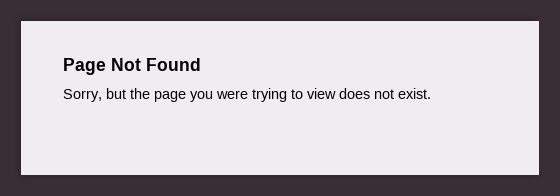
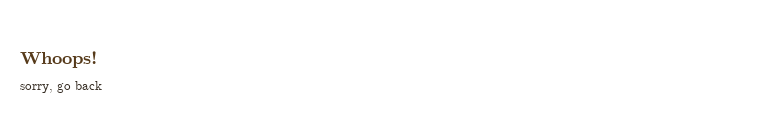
[63,58,201,75] [63,88,431,102] Page Not Found // Sorry, but the page you were trying to view does not exist. -> [20,51,97,68] [20,81,102,93] Whoops! // sorry, go back

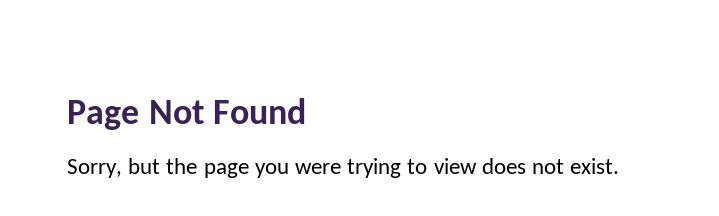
[20,51,97,68] [20,81,102,93] Whoops! // sorry, go back -> [67,98,307,130] [67,158,620,178] Page Not Found // Sorry, but the page you were trying to view does not exist.

